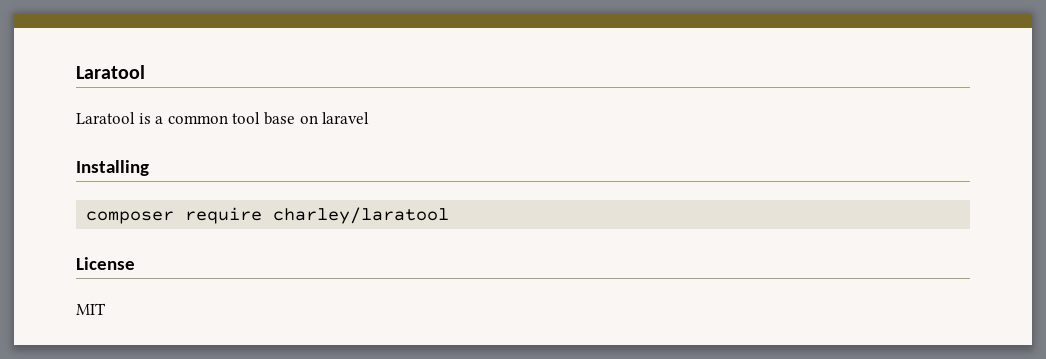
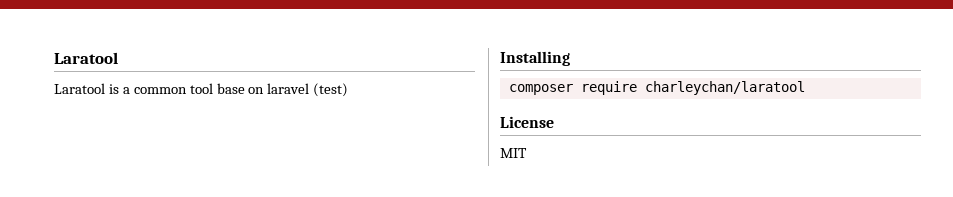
(370, 118) none -> [313,83,349,97] (test)
[273,207,450,224] charley/laratool -> [644,81,805,95] charleychan/laratool

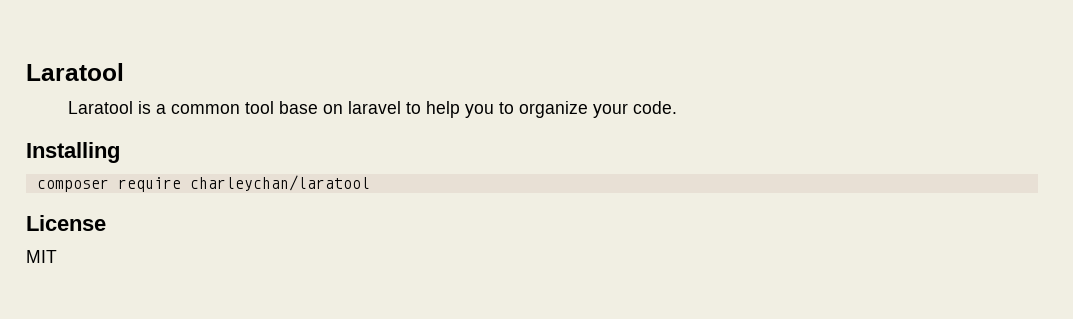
[313,83,349,97] (test) -> [405,101,677,118] to help you to organize your code.

